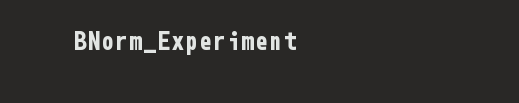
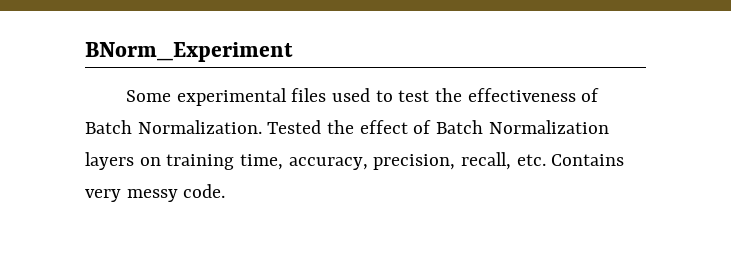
(296, 43) none -> [125,88,600,106] [85,120,609,134] [85,152,625,170] [85,184,226,202] // Some experimental files used to test the effectiveness of Batch Normalization. Tested the effect of Batch Normalization layers on training time, accuracy, precision, recall, etc. Contains very messy code.

